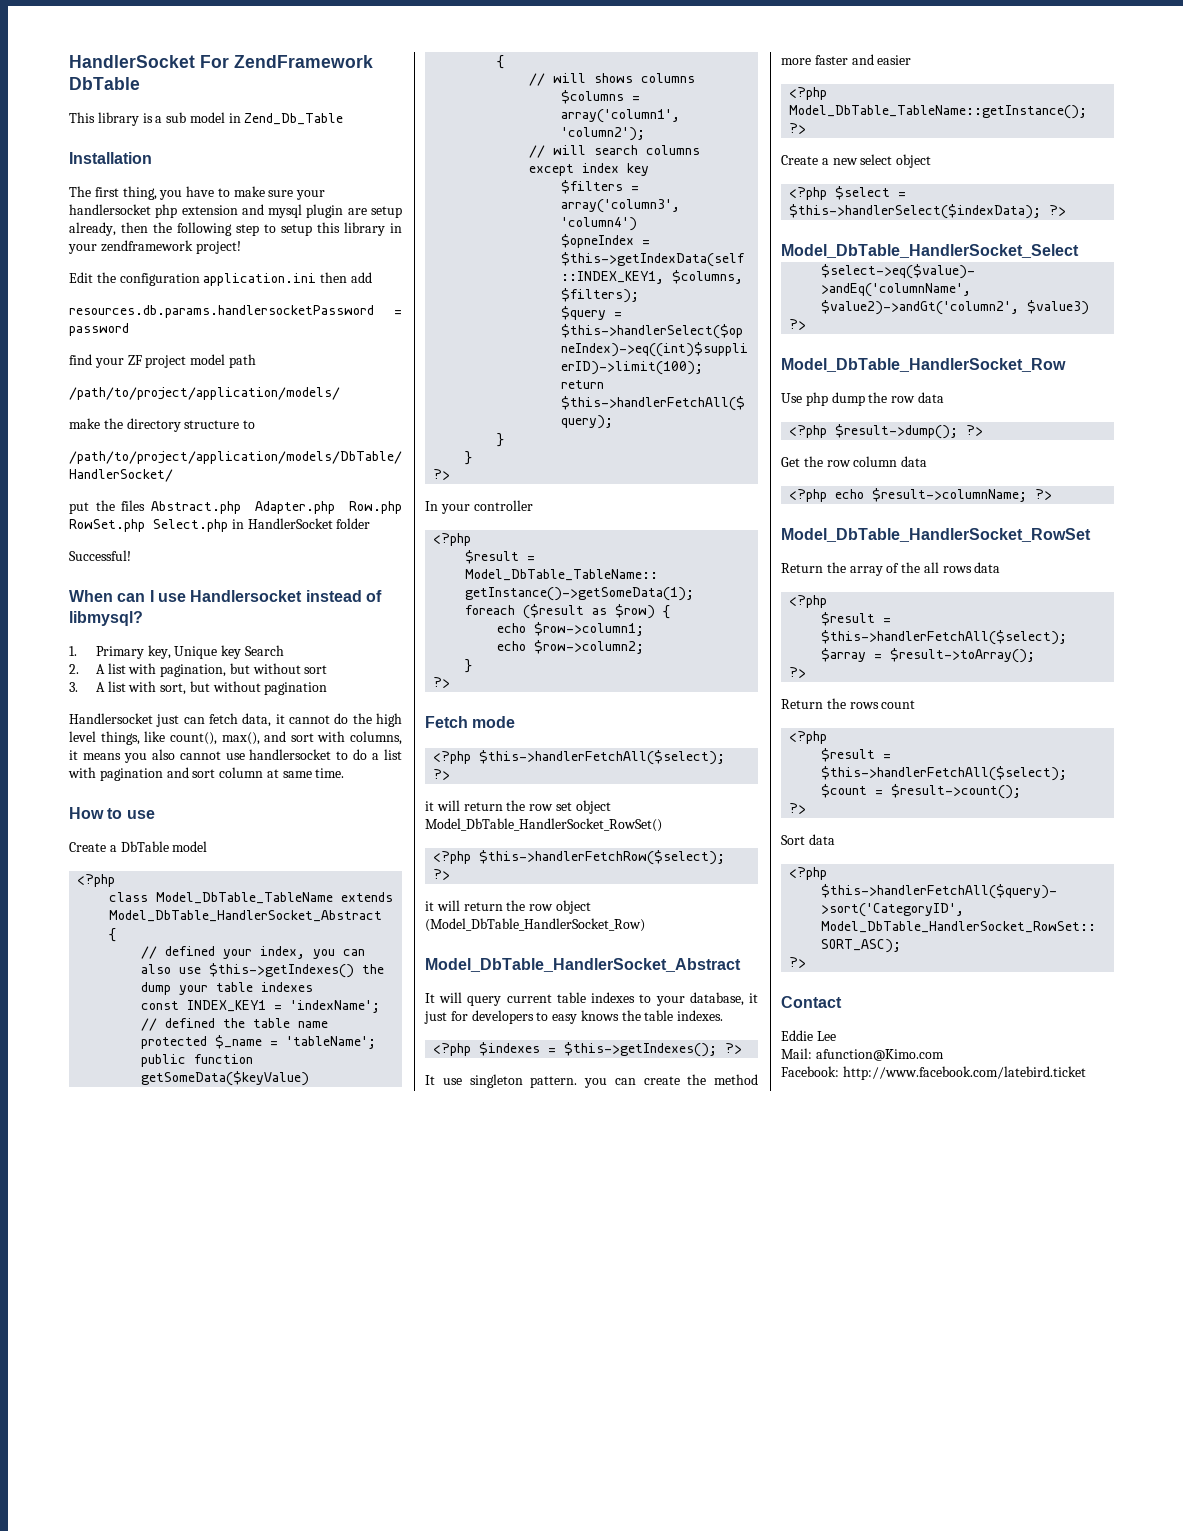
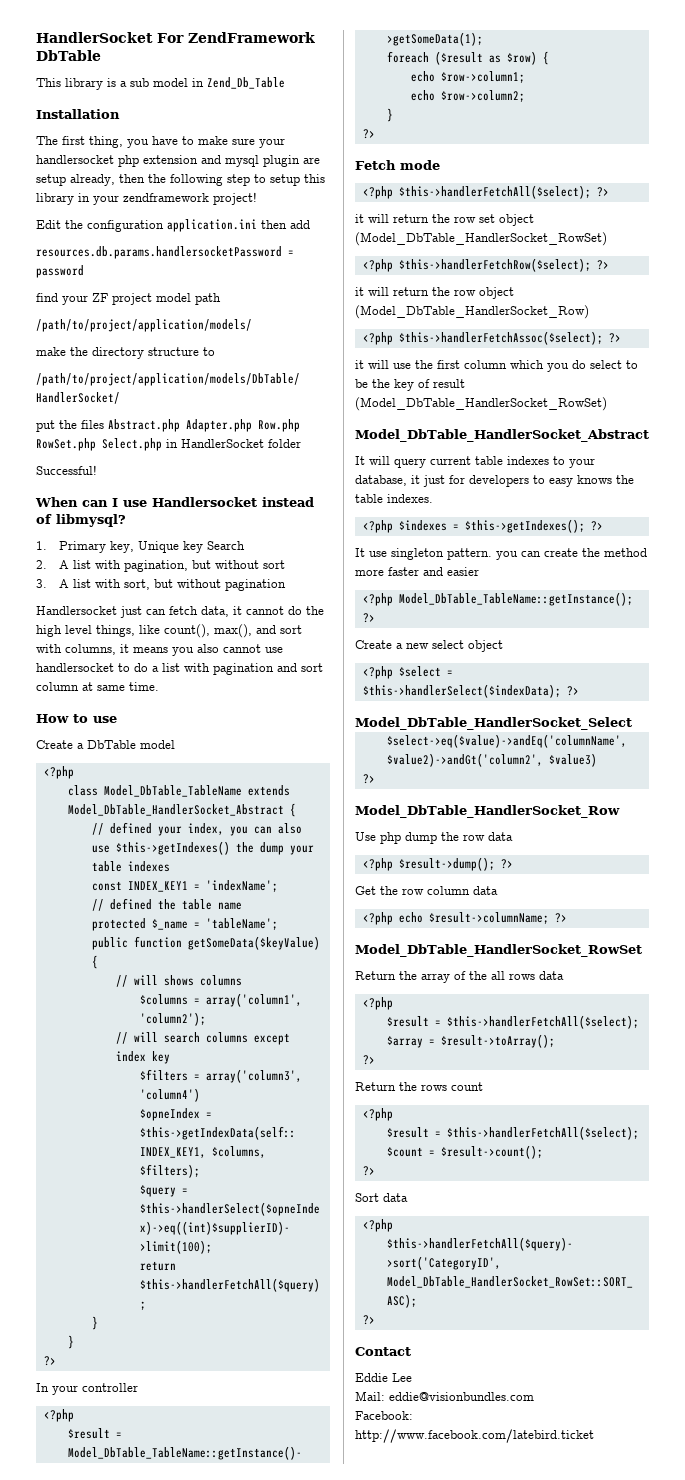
[425,818,662,832] Model_DbTable_HandlerSocket_RowSet() -> [355,232,607,246] (Model_DbTable_HandlerSocket_RowSet)
(645, 925) none -> [362,331,621,345] [355,360,638,372] [355,379,465,391] [355,397,607,411] // <?php $this->handlerFetchAssoc($select); ?> // it will use the first column which you do select to be the key of result (Model_DbTable_HandlerSocket_RowSet)
[815,1049,944,1061] afunction@Kimo.com -> [389,1392,534,1401] eddie@visionbundles.com

